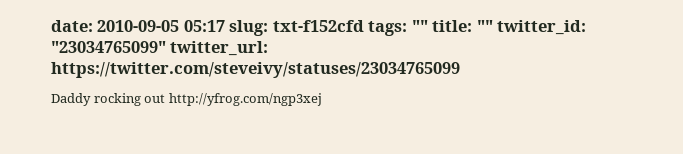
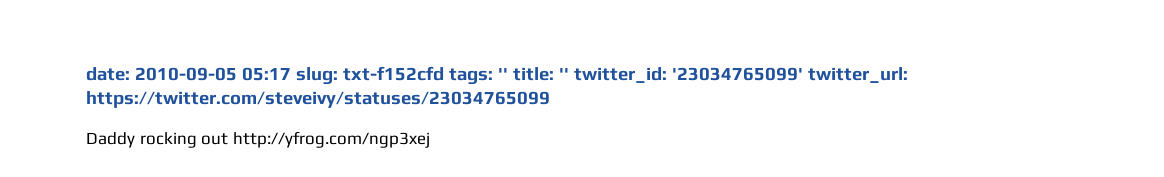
[411,20,587,35] [51,41,166,53] "" title: "" twitter_id: "23034765099" -> [497,67,803,83] '' title: '' twitter_id: '23034765099'

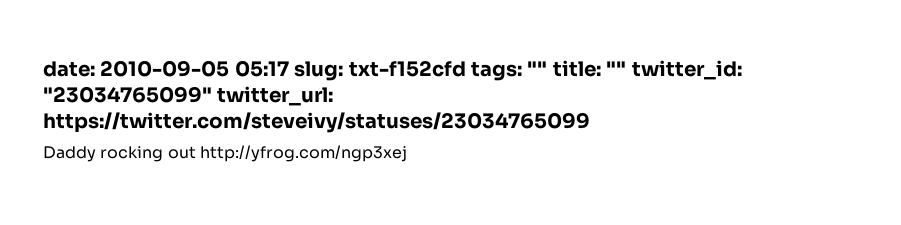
[497,67,803,83] '' title: '' twitter_id: '23034765099' -> [527,60,742,80] [43,86,212,103] "" title: "" twitter_id: "23034765099"

